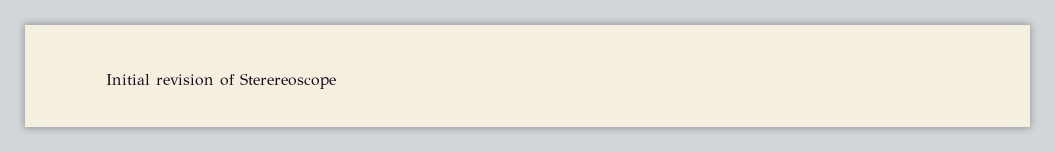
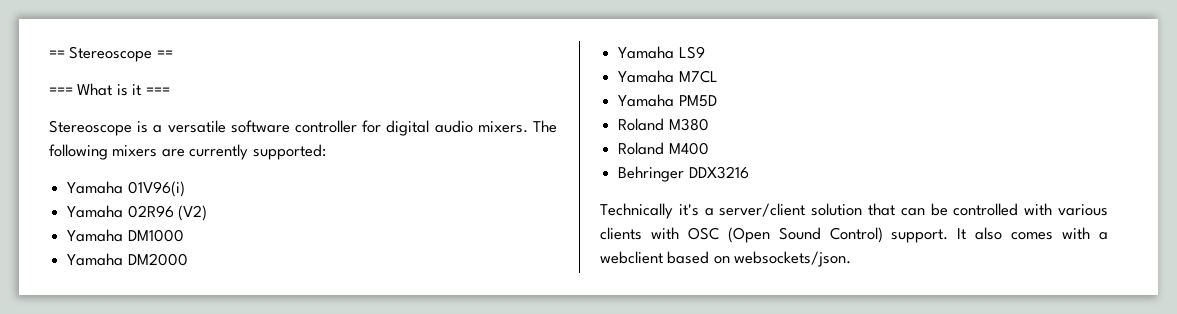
[106,73,336,89] Initial revision of Sterereoscope -> [49,46,173,62] [49,83,170,96] [49,120,557,136] [49,144,326,160] [67,181,185,197] [67,205,208,221] [67,229,184,242] [67,253,188,266] [618,46,705,59] [618,70,718,83] [618,94,717,107] [618,118,709,131] [618,142,709,155] [618,166,749,182] [600,203,1108,219] [600,227,1108,243] [600,251,852,267] == Stereoscope == // === What is it === // Stereoscope is a versatile software controller for digital audio mixers. The following mixers are currently supported: // Yamaha 01V96(i) // Yamaha 02R96 (V2) // Yamaha DM1000 // Yamaha DM2000 // Yamaha LS9 // Yamaha M7CL // Yamaha PM5D // Roland M380 // Roland M400 // Behringer DDX3216 // Technically it's a server/client solution that can be controlled with various clients with OSC (Open Sound Control) support. It also comes with a webclient based on websockets/json.

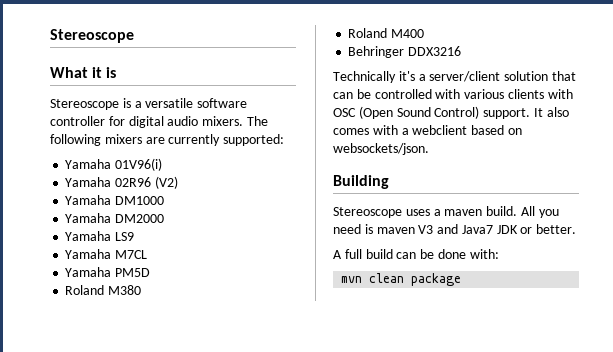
[49,46,173,62] [49,83,170,96] == Stereoscope == // === What is it === -> [50,29,134,43] [50,67,117,78] Stereoscope // What it is
(852, 259) none -> [333,175,389,189] [333,206,559,218] [333,224,577,234] [333,249,499,259] [341,273,462,286] // Building // Stereoscope uses a maven build. All you need is maven V3 and Java7 JDK or better. // A full build can be done with: // mvn clean package

